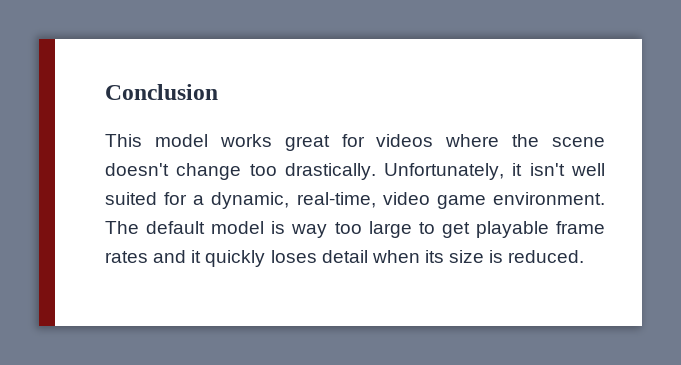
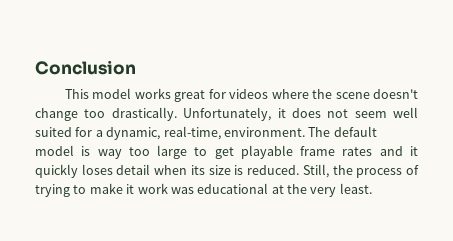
[529,163,565,176] isn't -> [291,108,387,118] does not seem
[382,192,486,209] video game -> (221, 133) none
(585, 256) none -> [302,164,420,178] [35,183,372,197] Still, the process of trying to make it work was educational at the very least.

